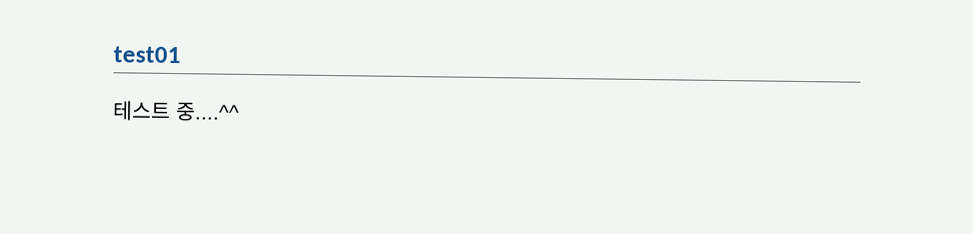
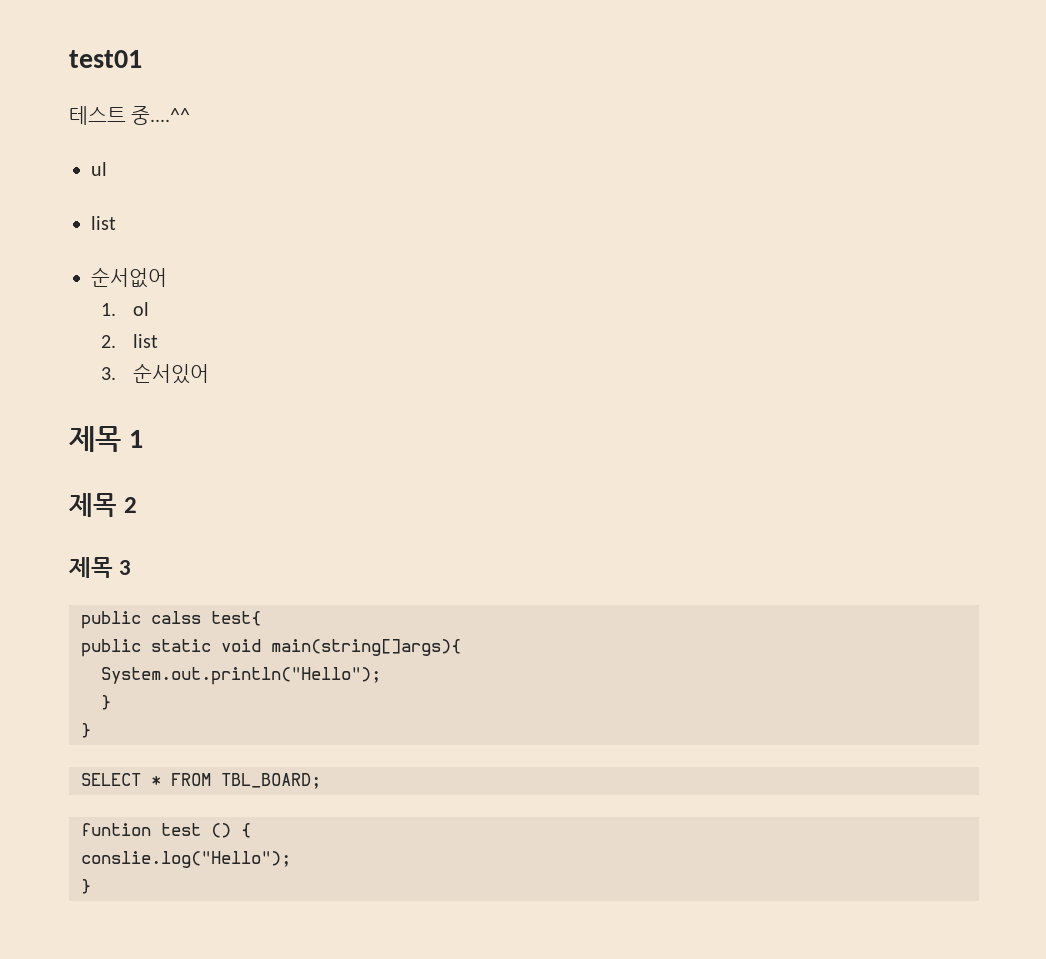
(240, 112) none -> [91,162,107,176] [91,216,116,230] [91,267,167,288] [100,302,149,316] [100,334,158,348] [100,363,209,384] [69,426,143,452] [69,493,137,517] [69,557,132,578] [81,611,261,629] [81,639,461,657] [101,667,381,685] [101,695,111,710] [81,723,91,738] [81,773,321,789] [81,823,251,838] [81,851,291,868] [81,879,91,894] // ul // list // 순서없어 // 1. ol // 2. list // 3. 순서있어 // 제목 1 // 제목 2 // 제목 3 // public calss test{ // public static void main(string[]args){ // System.out.println("Hello"); // } // } // SELECT * FROM TBL_BOARD; // funtion test () { // conslie.log("Hello"); // }

